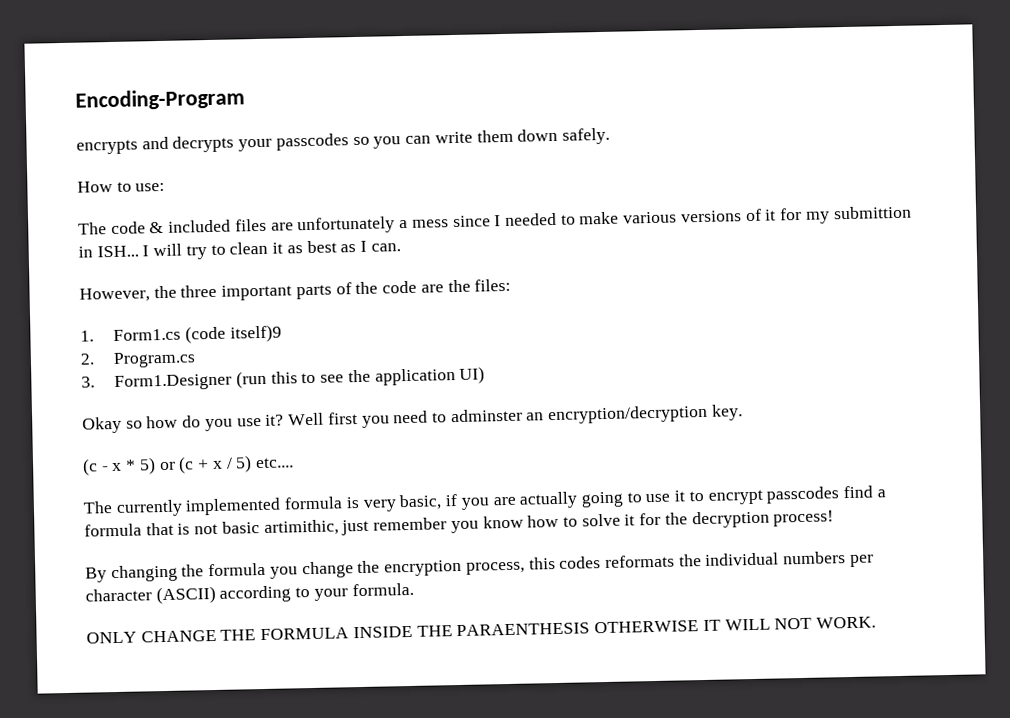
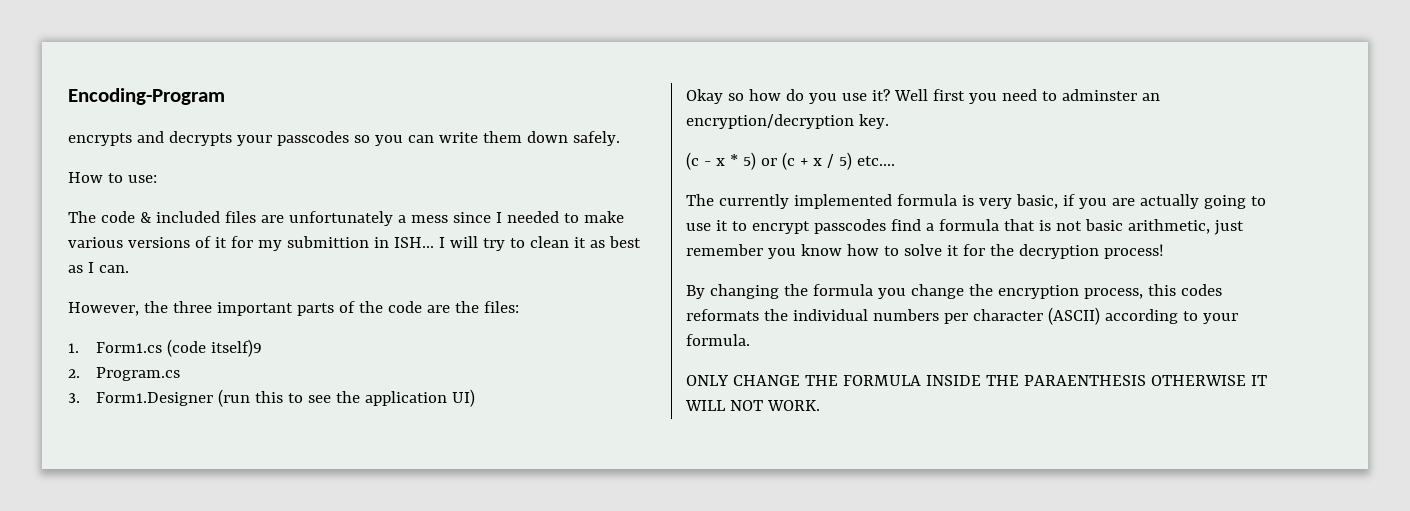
[263,519,339,536] artimithic, -> [1127,219,1210,234] arithmetic,

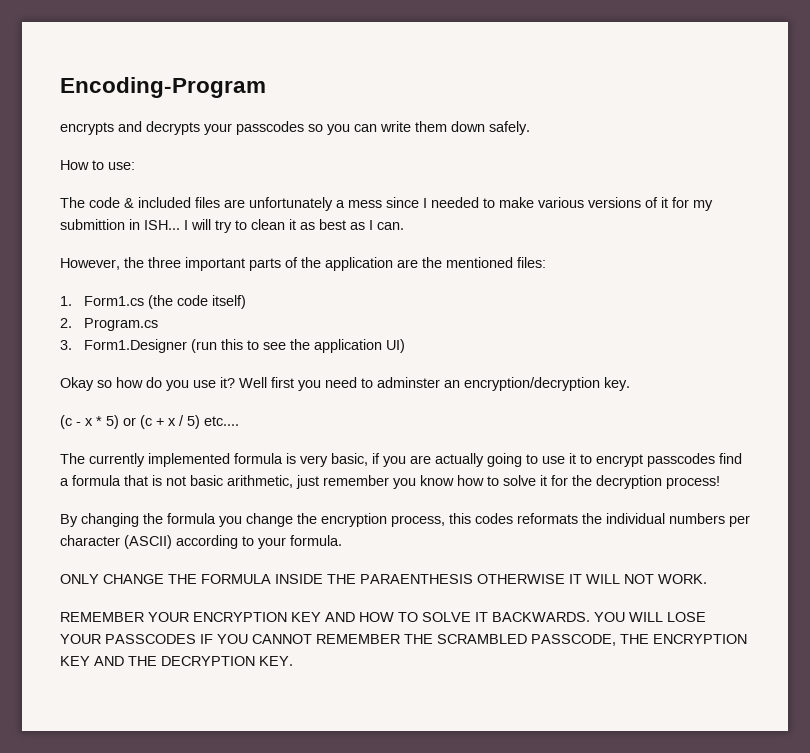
[387,301,422,313] code -> [325,257,393,271] application
(479, 307) none -> [446,257,513,268] mentioned
[166,339,262,357] (code itself)9 -> [148,295,247,309] (the code itself)
(820, 405) none -> [60,612,706,622] [60,634,747,646] [60,656,293,666] // REMEMBER YOUR ENCRYPTION KEY AND HOW TO SOLVE IT BACKWARDS. YOU WILL LOSE YOUR PASSCODES IF YOU CANNOT REMEMBER THE SCRAMBLED PASSCODE, THE ENCRYPTION KEY AND THE DECRYPTION KEY.

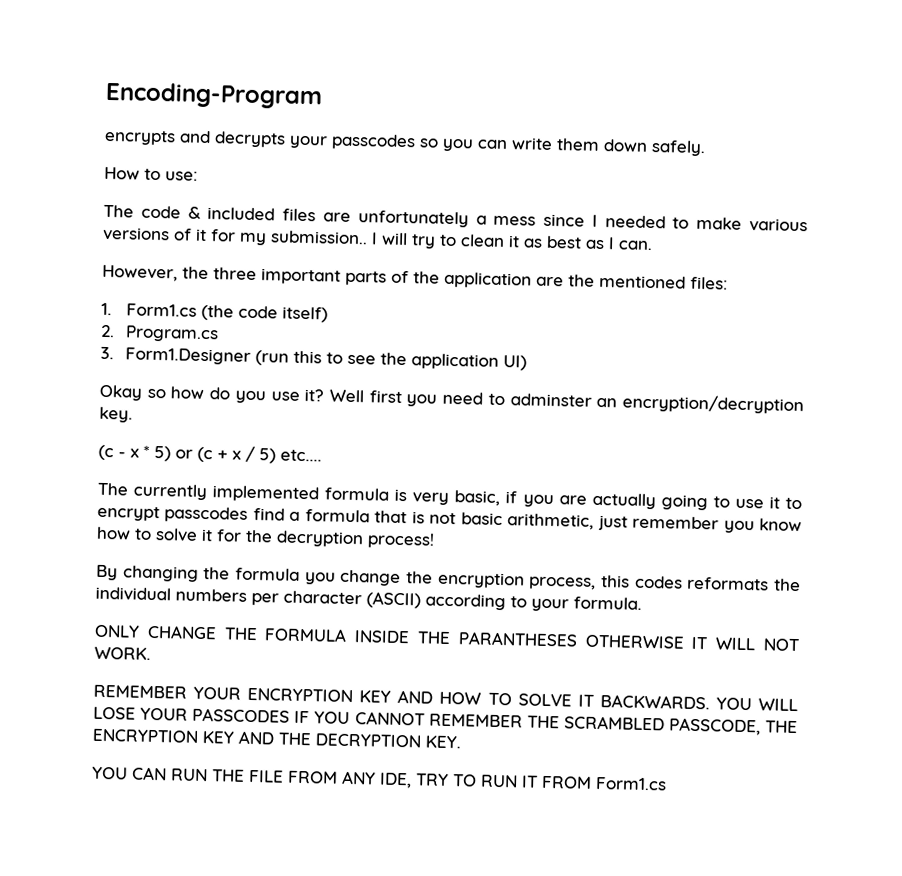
[60,219,180,230] submittion in ISH... -> [270,230,368,245] submission..
[360,574,473,584] PARAENTHESIS -> [457,631,578,647] PARANTHESES
(293, 661) none -> [92,766,667,791] // YOU CAN RUN THE FILE FROM ANY IDE, TRY TO RUN IT FROM Form1.cs

